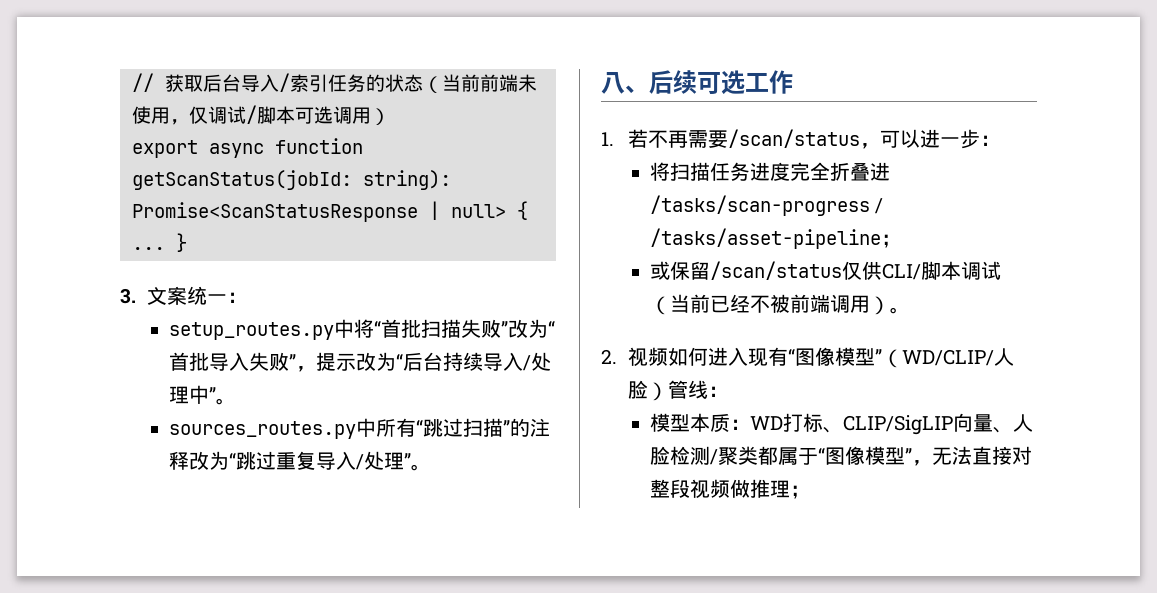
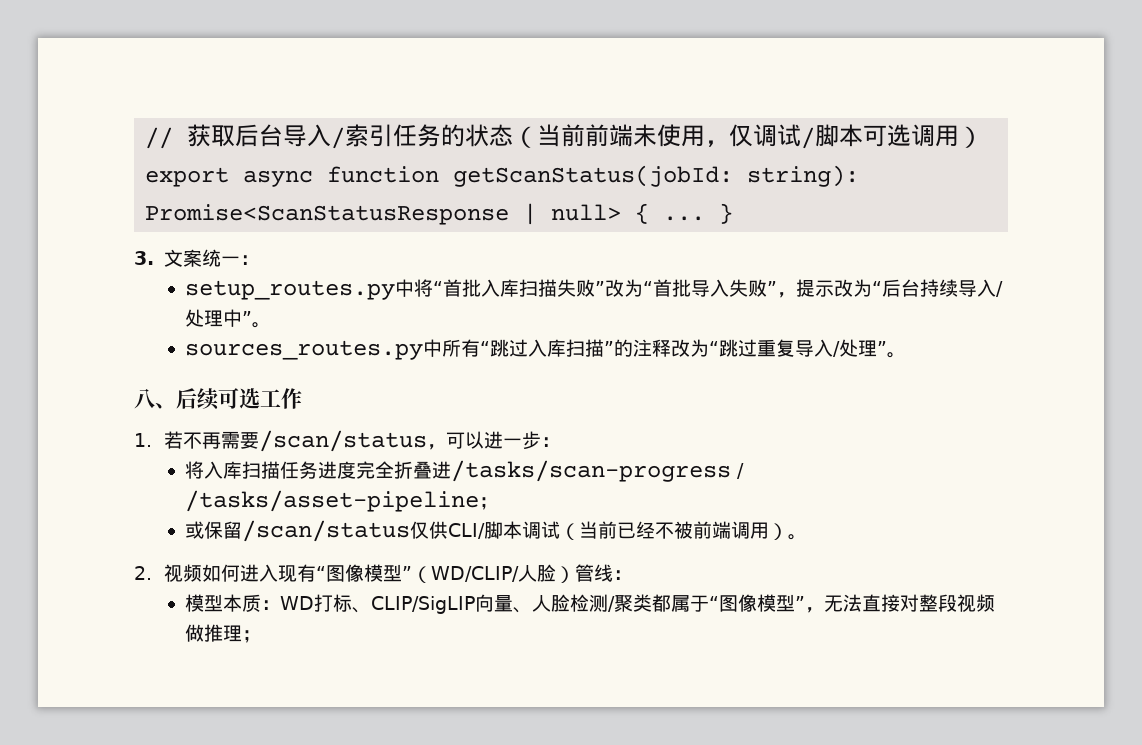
(421, 328) none -> [480,279,519,297] 入库
(463, 427) none -> [527,339,566,357] 入库
(670, 171) none -> [203,461,242,479] 入库

